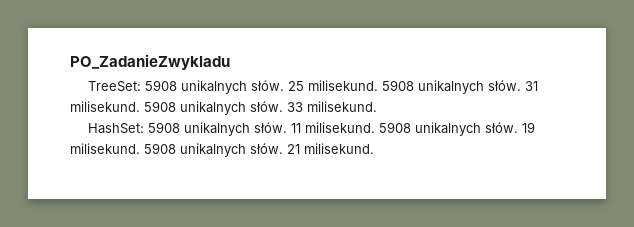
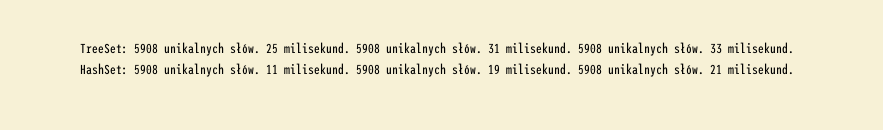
[70,54,230,70] PO_ZadanieZwykladu // -> (79, 48) none

